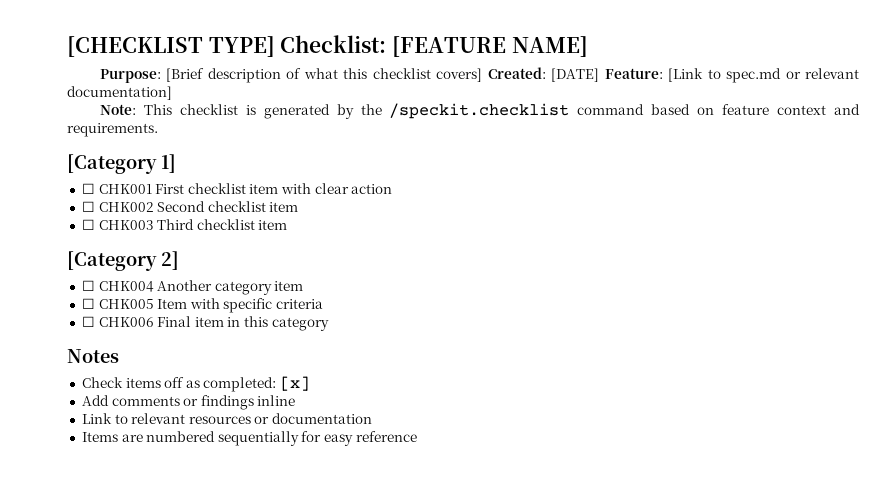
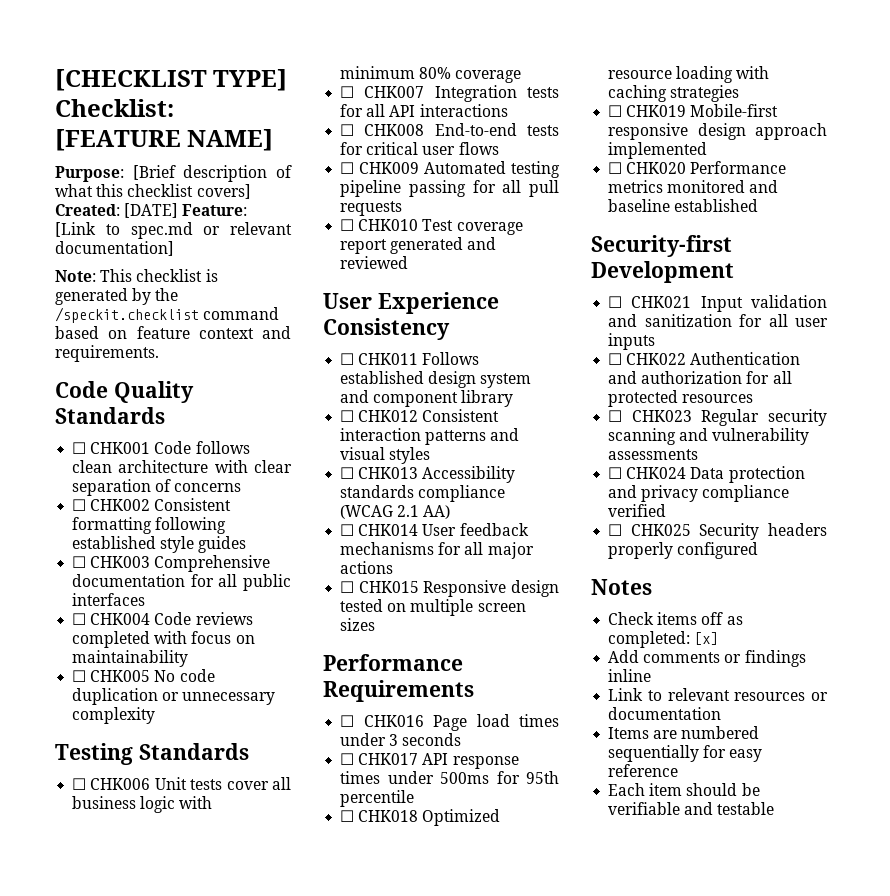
[67,154,176,174] [Category 1] -> [55,381,194,403] [55,407,165,424] Code Quality Standards
[155,183,393,194] [81,201,299,212] [81,219,288,230] [67,251,179,271] [81,280,304,295] [81,298,324,313] [81,316,329,331] First checklist item with clear action // ☐ CHK002 Second checklist item // ☐ CHK003 Third checklist item // [Category 2] // ☐ CHK004 Another category item // ☐ CHK005 Item with specific criteria // ☐ CHK006 Final item in this category -> [154,441,250,454] [72,460,292,473] [72,479,242,496] [72,498,232,511] [72,517,227,534] [72,536,247,553] [72,555,271,572] [72,574,291,591] [72,593,146,606] [72,612,253,625] [72,631,255,648] [72,650,189,667] [72,669,215,682] [72,688,276,705] [72,707,156,724] [55,743,249,765] [72,777,291,790] [72,796,213,813] [340,66,522,83] [340,85,559,102] [340,104,508,117] [340,123,559,136] [340,142,499,155] [340,161,560,178] [340,180,559,197] [340,201,403,216] [340,219,523,235] [340,237,497,254] [340,256,409,269] [323,292,499,314] [323,318,450,340] [340,352,480,365] [340,371,532,388] [340,390,514,407] [340,409,500,422] [340,428,520,445] [340,447,431,464] [340,466,516,483] [340,485,506,502] [340,505,451,519] [340,523,529,536] [340,542,534,559] [340,561,394,574] [340,580,559,597] [340,599,526,616] [340,618,376,631] [323,654,463,671] [323,680,474,702] [340,714,559,731] [340,733,462,746] [340,753,519,769] [340,771,559,784] [340,790,415,807] [340,809,501,826] [608,66,770,83] [608,85,740,102] [608,104,779,117] [608,123,827,140] [608,142,708,159] [608,161,787,174] [608,180,779,193] [608,199,759,212] [591,235,732,257] [591,261,734,283] [608,295,827,312] [608,314,828,327] [608,333,656,350] [608,352,801,365] [608,371,792,384] [608,390,754,407] [608,409,827,426] [608,428,810,445] [608,449,699,460] [608,466,805,483] [608,485,790,502] [608,504,667,517] [608,523,827,540] [608,542,759,559] Code follows clean architecture with clear separation of concerns // ☐ CHK002 Consistent formatting following established style guides // ☐ CHK003 Comprehensive documentation for all public interfaces // ☐ CHK004 Code reviews completed with focus on maintainability // ☐ CHK005 No code duplication or unnecessary complexity // Testing Standards // ☐ CHK006 Unit tests cover all business logic with minimum 80% coverage // ☐ CHK007 Integration tests for all API interactions // ☐ CHK008 End-to-end tests for critical user flows // ☐ CHK009 Automated testing pipeline passing for all pull requests // ☐ CHK010 Test coverage report generated and reviewed // User Experience Consistency // ☐ CHK011 Follows established design system and component library // ☐ CHK012 Consistent interaction patterns and visual styles // ☐ CHK013 Accessibility standards compliance (WCAG 2.1 AA) // ☐ CHK014 User feedback mechanisms for all major actions // ☐ CHK015 Responsive design tested on multiple screen sizes // Performance Requirements // ☐ CHK016 Page load times under 3 seconds // ☐ CHK017 API response times under 500ms for 95th percentile // ☐ CHK018 Optimized resource loading with caching strategies // ☐ CHK019 Mobile-first responsive design approach implemented // ☐ CHK020 Performance metrics monitored and baseline established // Security-first Development // ☐ CHK021 Input validation and sanitization for all user inputs // ☐ CHK022 Authentication and authorization for all protected resources // ☐ CHK023 Regular security scanning and vulnerability assessments // ☐ CHK024 Data protection and privacy compliance verified // ☐ CHK025 Security headers properly configured
(417, 436) none -> [608,783,760,796] [608,802,775,815] // Each item should be verifiable and testable

